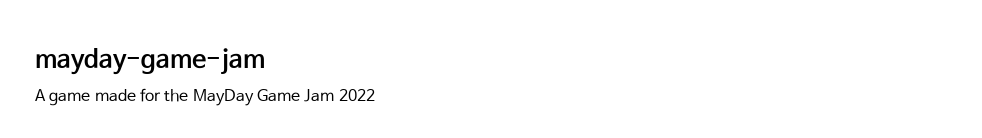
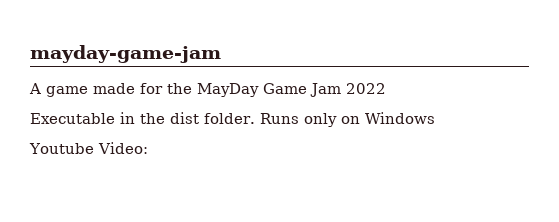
(375, 95) none -> [30,112,435,127] [29,142,148,154] // Executable in the dist folder. Runs only on Windows // Youtube Video:

